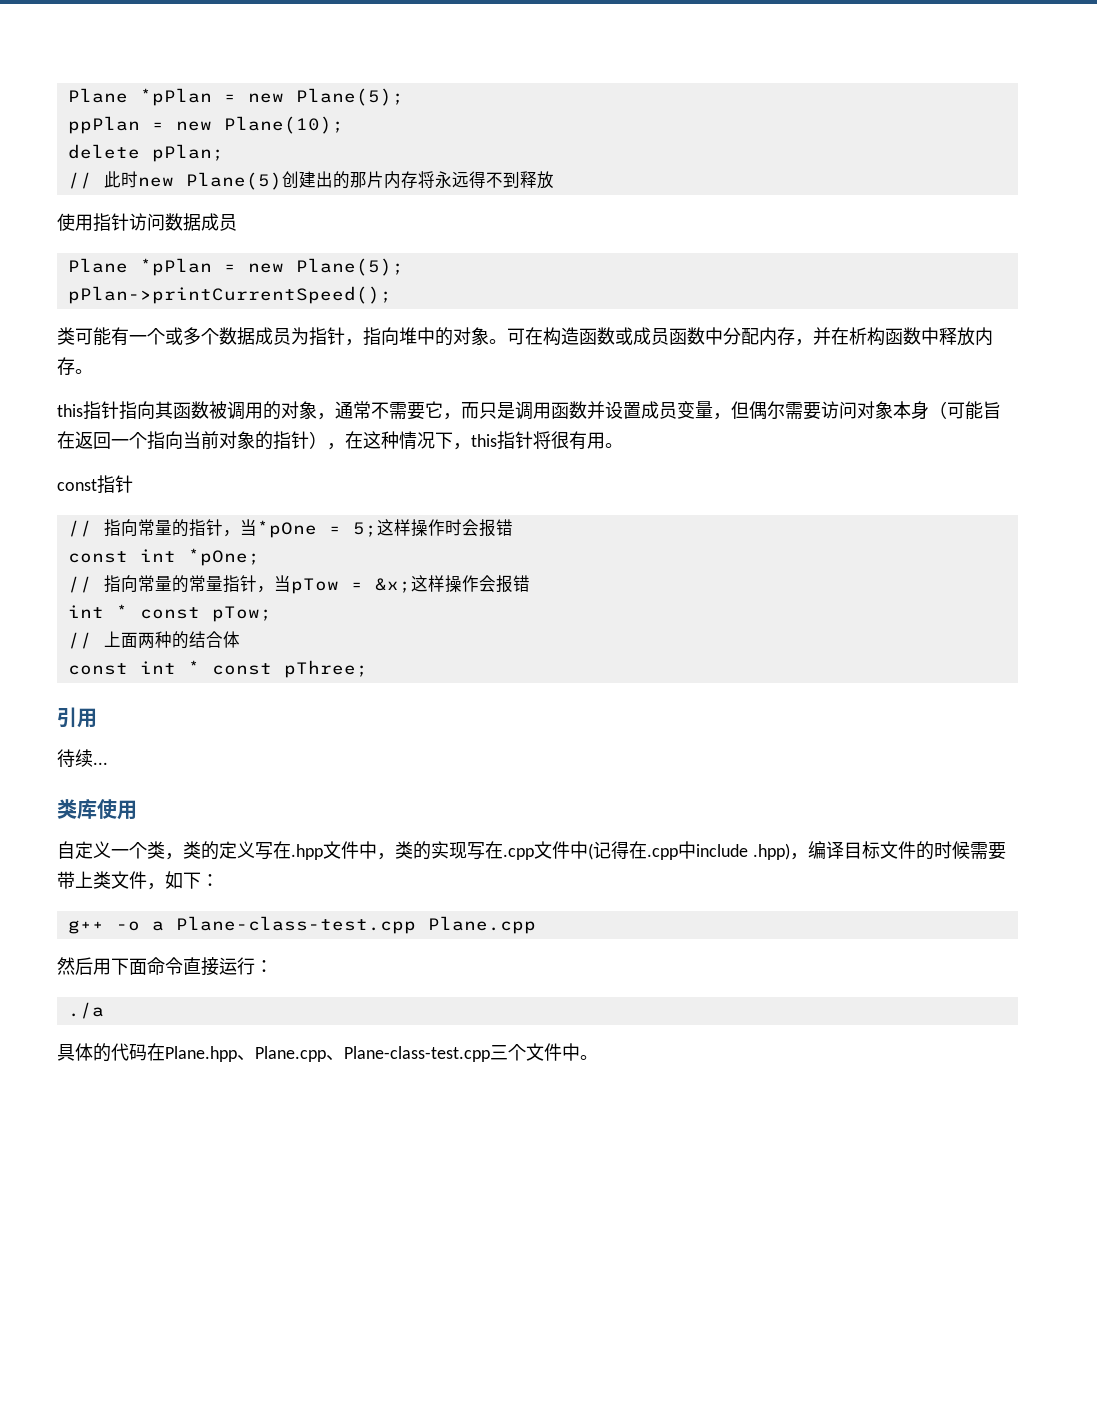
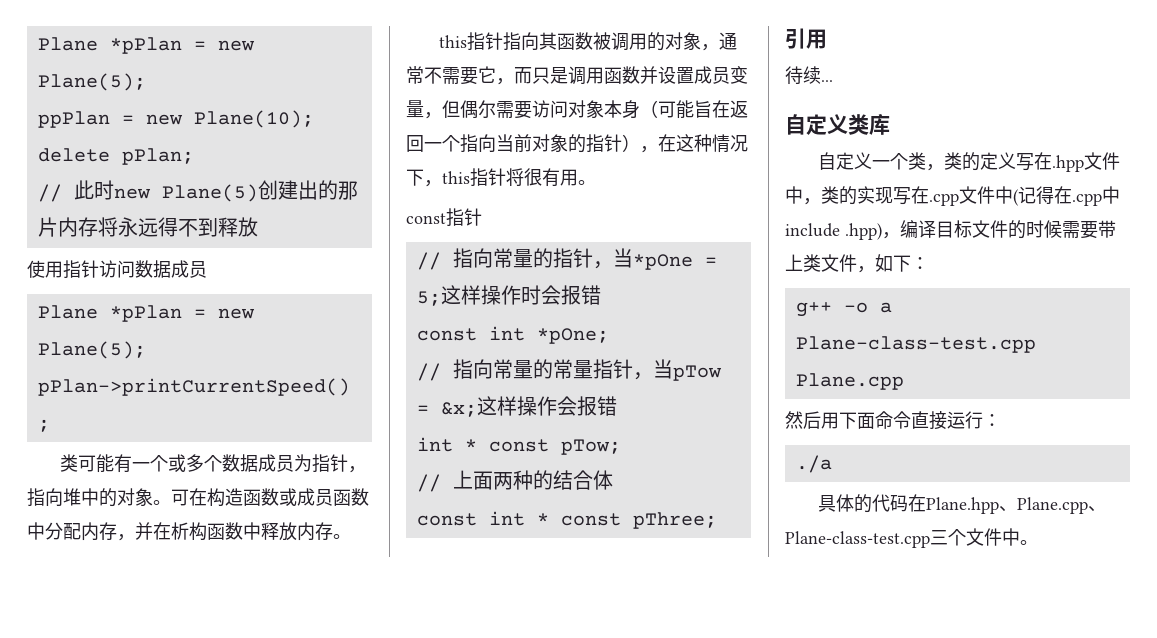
(108, 763) none -> [785,114,848,135] 自定义
[97,799,137,820] 使用 -> (890, 124) none

